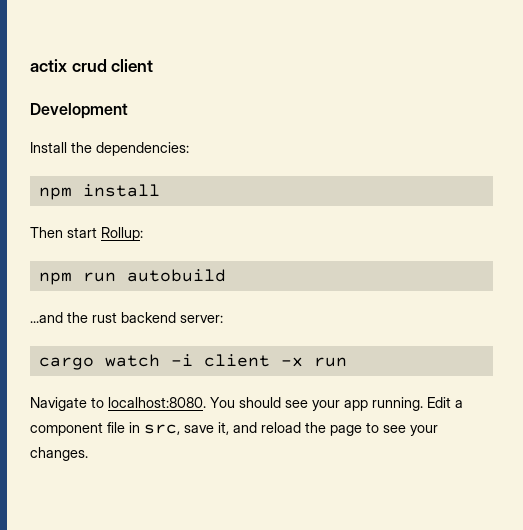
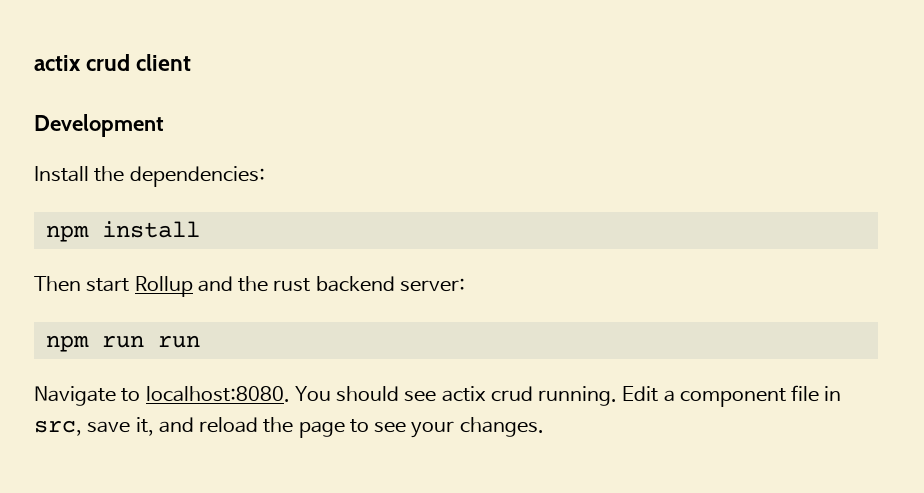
[101,227,143,241] [38,269,226,285] [30,312,63,323] Rollup: // npm run autobuild // ...and -> [134,276,233,297] Rollup and
[38,354,303,370] cargo watch -i client -x -> [45,335,144,352] npm run
[312,400,368,411] your app -> [441,386,533,402] actix crud

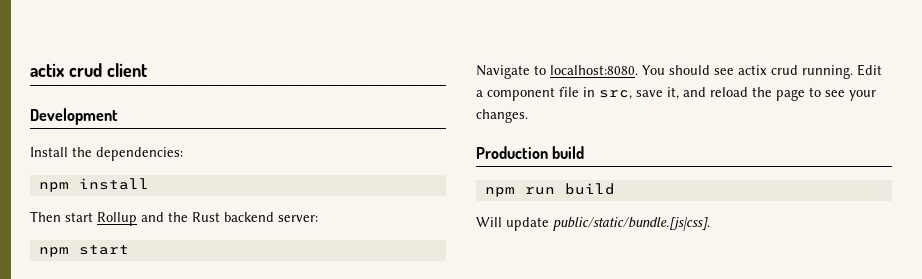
[273,278,311,292] rust -> [192,212,220,222] Rust
[101,335,200,348] run run -> [78,245,129,255] start
(544, 427) none -> [476,146,585,159] [484,183,615,197] [476,217,710,231] // Production build // npm run build // Will update public/static/bundle.[js|css].

